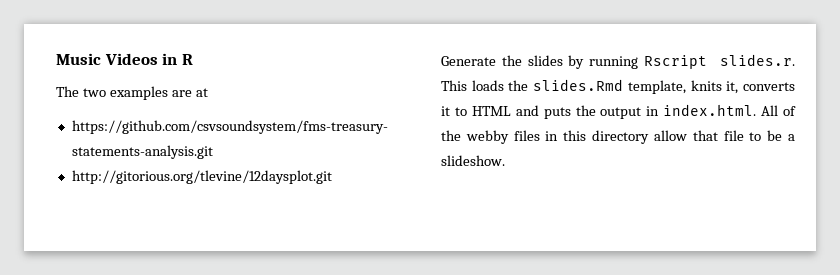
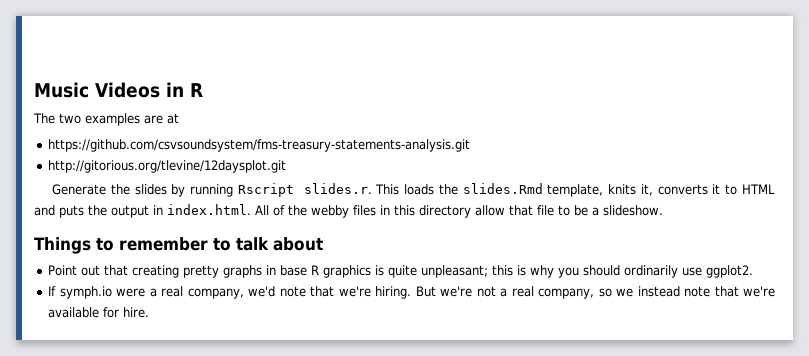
(505, 160) none -> [34,237,323,254] [48,265,754,278] [48,286,776,299] [48,307,150,318] // Things to remember to talk about // Point out that creating pretty graphs in base R graphics is quite unpleasant; this is why you should ordinarily use ggplot2. // If symph.io were a real company, we'd note that we're hiring. But we're not a real company, so we instead note that we're available for hire.

